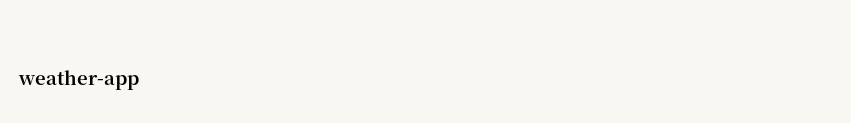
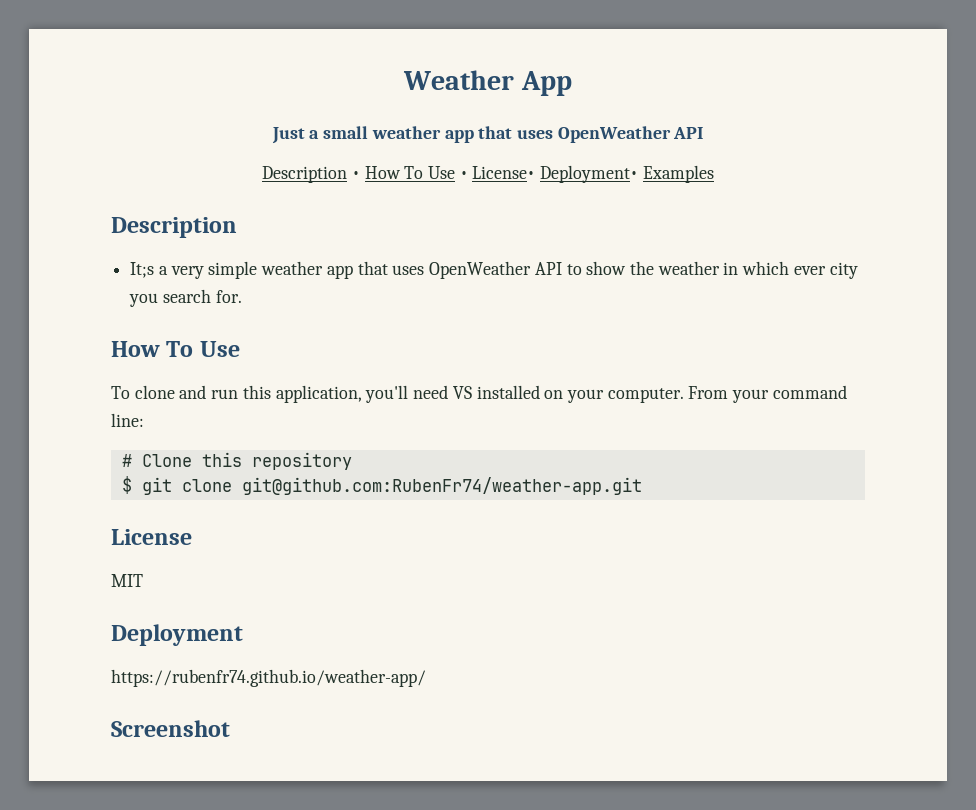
[18,70,139,90] weather-app -> [403,70,572,96] [271,126,704,144] [262,165,714,183] [111,217,237,238] [130,261,858,279] [129,289,242,307] [111,341,240,357] [111,385,847,403] [111,413,144,427] [121,452,352,470] [121,476,642,495] [111,529,192,545] [111,574,143,587] [111,624,243,646] [111,669,426,687] [111,720,230,737] Weather App // Just a small weather app that uses OpenWeather API // Description • How To Use • License• Deployment• Examples // Description // It;s a very simple weather app that uses OpenWeather API to show the weather in which ever city you search for. // How To Use // To clone and run this application, you'll need VS installed on your computer. From your command line: // # Clone this repository // $ git clone git@github.com:RubenFr74/weather-app.git // License // MIT // Deployment // https://rubenfr74.github.io/weather-app/ // Screenshot

